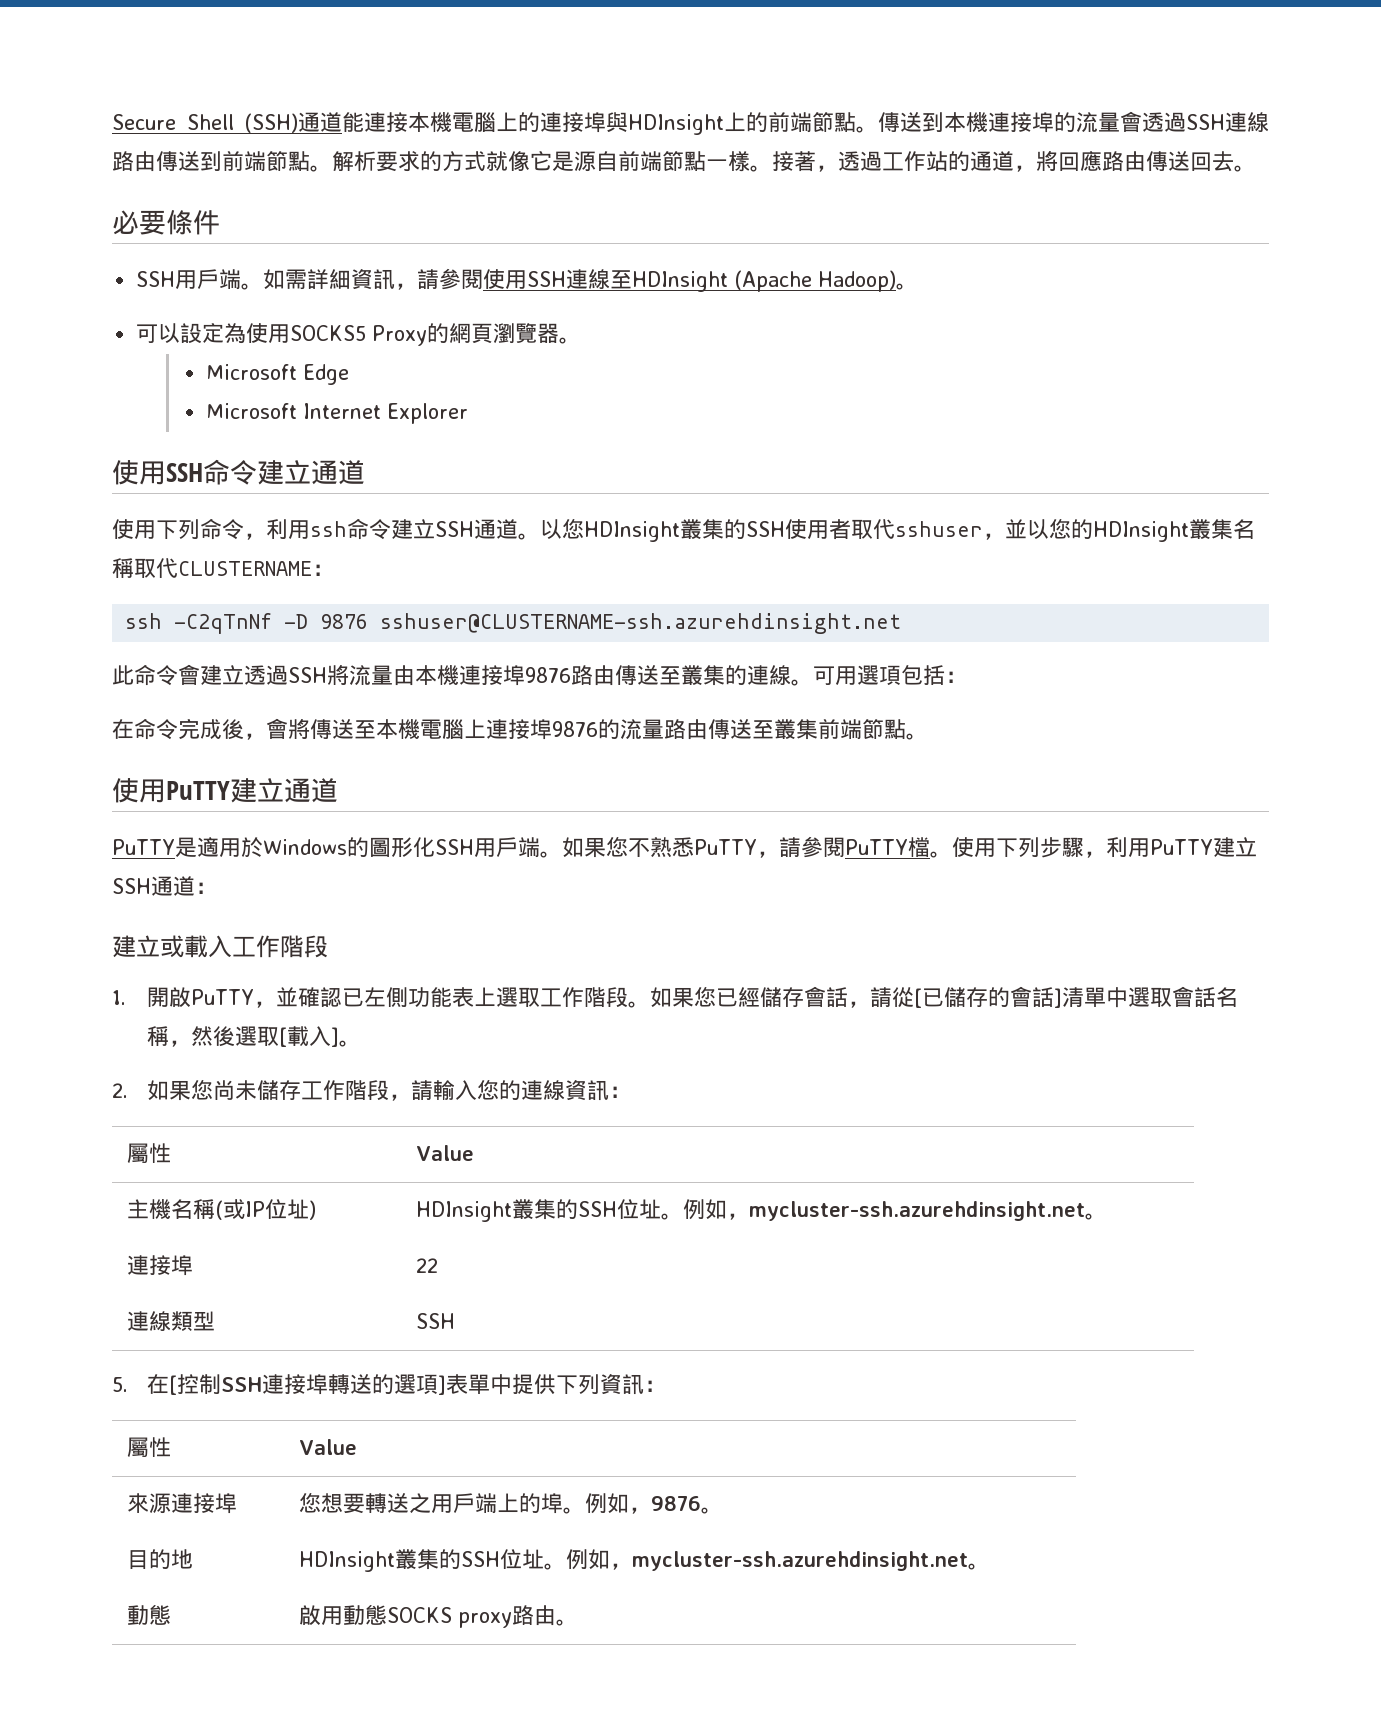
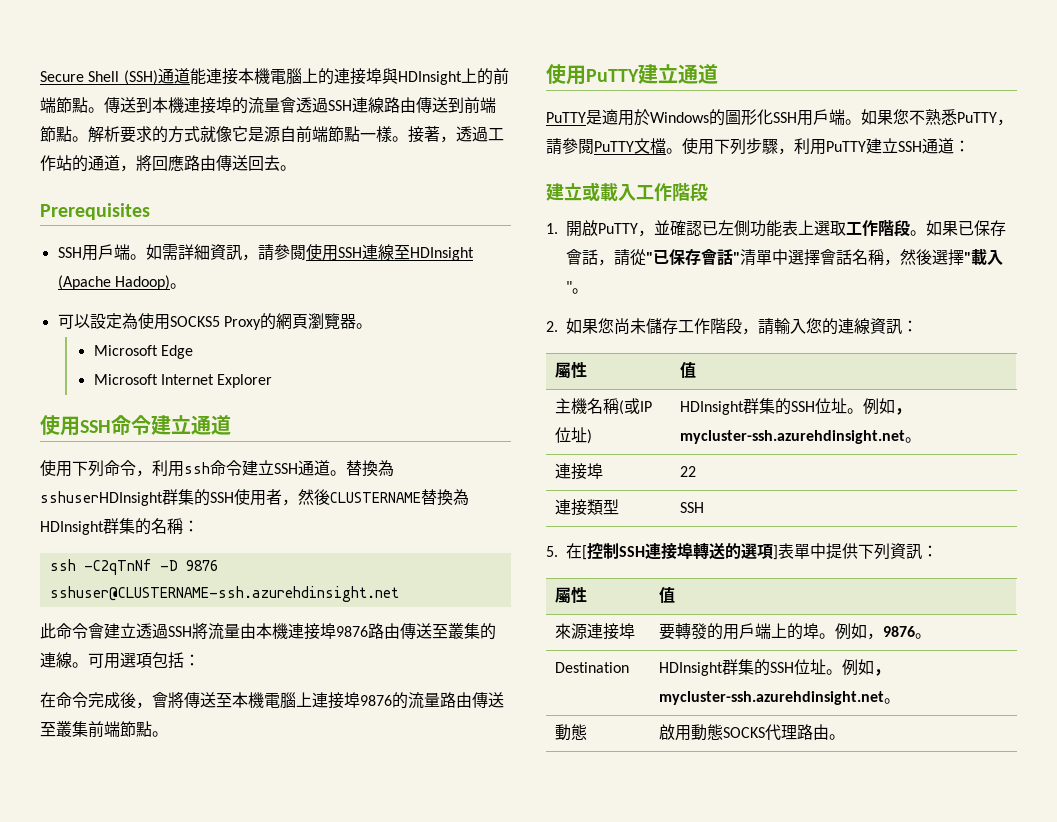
[112,210,220,235] 必要條件 -> [40,203,150,220] Prerequisites
[540,518,702,542] 以您HDInsight叢 -> [346,460,394,477] [40,489,178,506] 替換為sshuserHDInsight群
[851,518,1255,542] [112,558,312,578] 取代sshuser，並以您的HDInsight叢集名稱取代CLUSTERNAME -> [282,489,469,506] [40,518,183,535] ，然後CLUSTERNAME替換為HDInsight群集的名稱
(908, 847) none -> [634,138,650,154] 文
[693,986,782,1007] 您已經儲 -> [958,220,990,236] 已保
[913,986,1062,1008] [已儲存的會話] -> [646,249,740,266] "已保存會話"
[1149,987,1172,1007] 取 -> [804,249,820,266] 擇
[256,1026,339,1047] 取[載入] -> [948,248,1003,266] [566,281,572,292] 擇"載入"
[416,1145,475,1161] Value -> [679,362,696,378] 值
[512,1199,535,1219] 叢 -> [742,398,759,414] 群
[149,1311,172,1331] 線 -> [570,499,587,516] 接
[299,1439,358,1455] Value -> [658,587,675,603] 值
[299,1492,432,1514] 您想要轉送之 -> [658,623,723,640] 要轉發的
[127,1549,194,1569] [299,1549,418,1572] 目的地 | HDInsight叢 -> [554,662,629,673] [658,659,738,676] Destination | HDInsight群
[458,1612,513,1628] proxy -> [764,724,797,741] 代理

